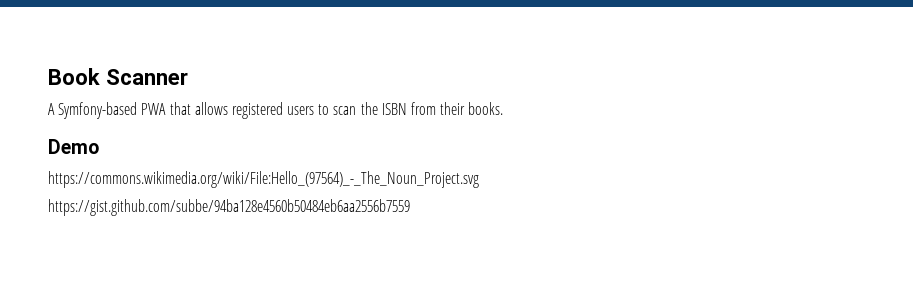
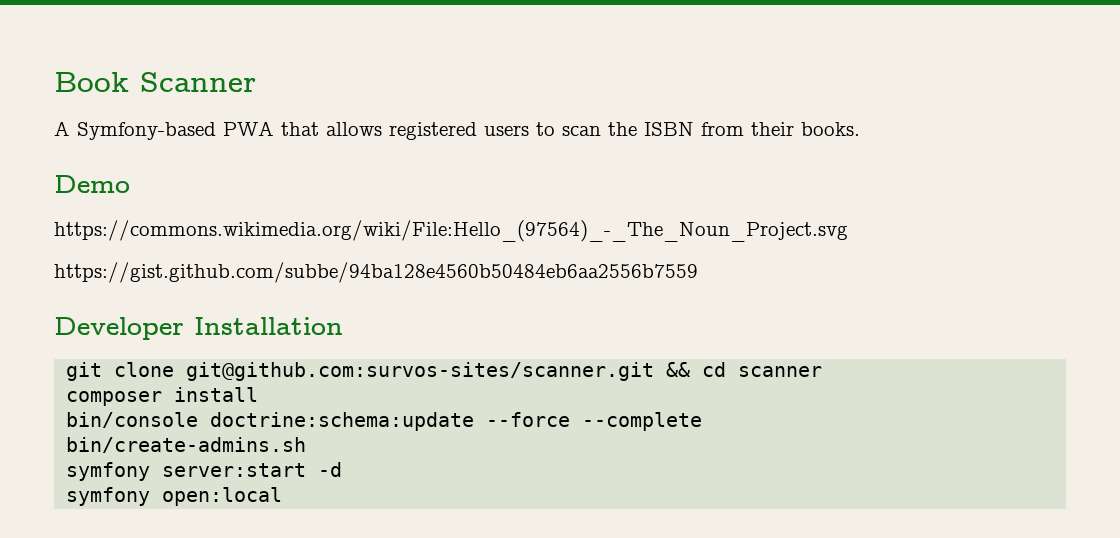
(410, 207) none -> [54,317,343,340] [66,362,823,381] [66,387,259,406] [66,412,703,431] [66,437,307,453] [66,462,343,481] [66,487,283,506] // Developer Installation // git clone git@github.com:survos-sites/scanner.git && cd scanner // composer install // bin/console doctrine:schema:update --force --complete // bin/create-admins.sh // symfony server:start -d // symfony open:local

